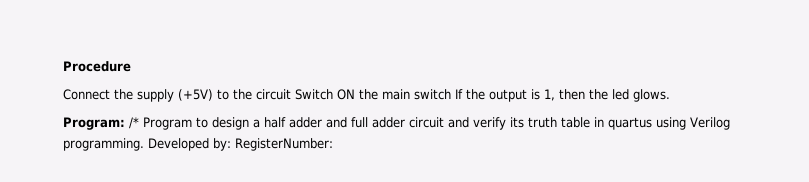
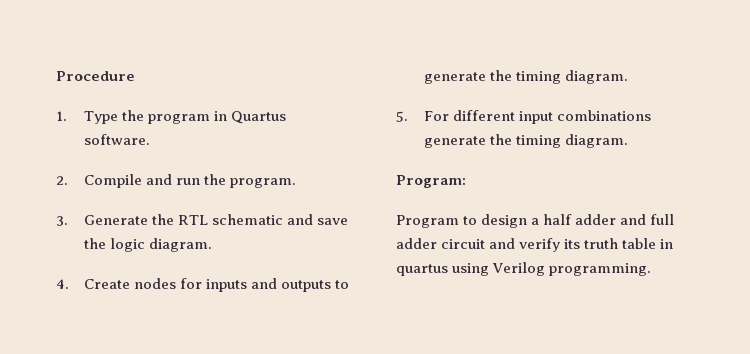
[63,89,670,102] Connect the supply (+5V) to the circuit Switch ON the main switch If the output is 1, then the led glows. -> [56,110,286,124] [83,134,150,145] [56,174,296,188] [56,214,349,226] [83,238,212,252] [56,278,350,292] [423,70,628,84] [396,110,651,124] [423,134,628,148] 1. Type the program in Quartus software. // 2. Compile and run the program. // 3. Generate the RTL schematic and save the logic diagram. // 4. Create nodes for inputs and outputs to generate the timing diagram. // 5. For different input combinations generate the timing diagram.
[129,117,139,129] /* -> (466, 181) //
[148,138,333,151] Developed by: RegisterNumber: -> (652, 269) none

